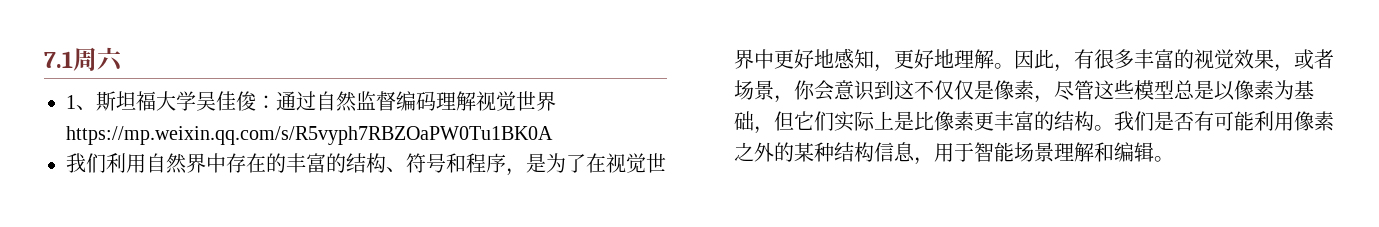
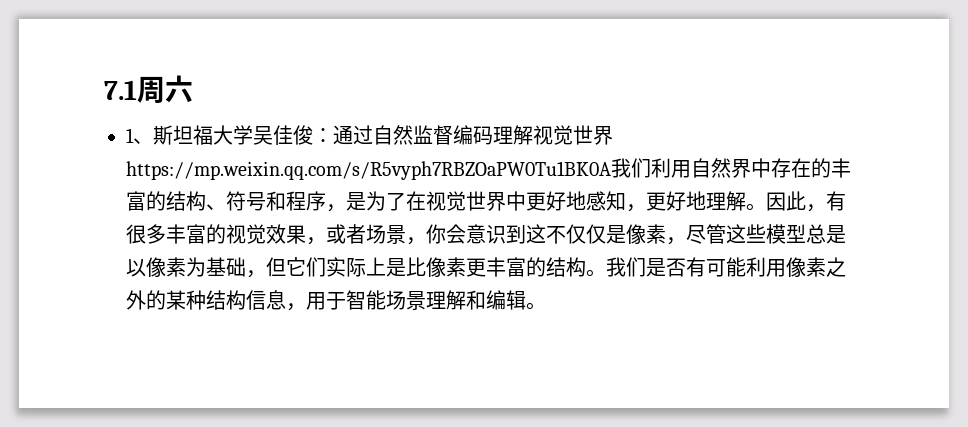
(553, 135) // -> (611, 170) none

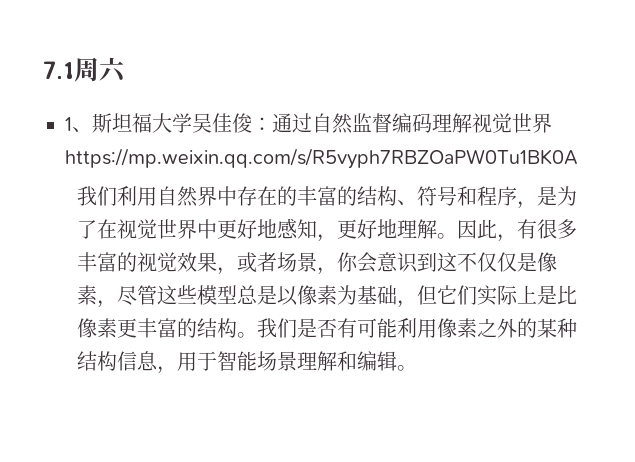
(611, 170) none -> (578, 158) //

